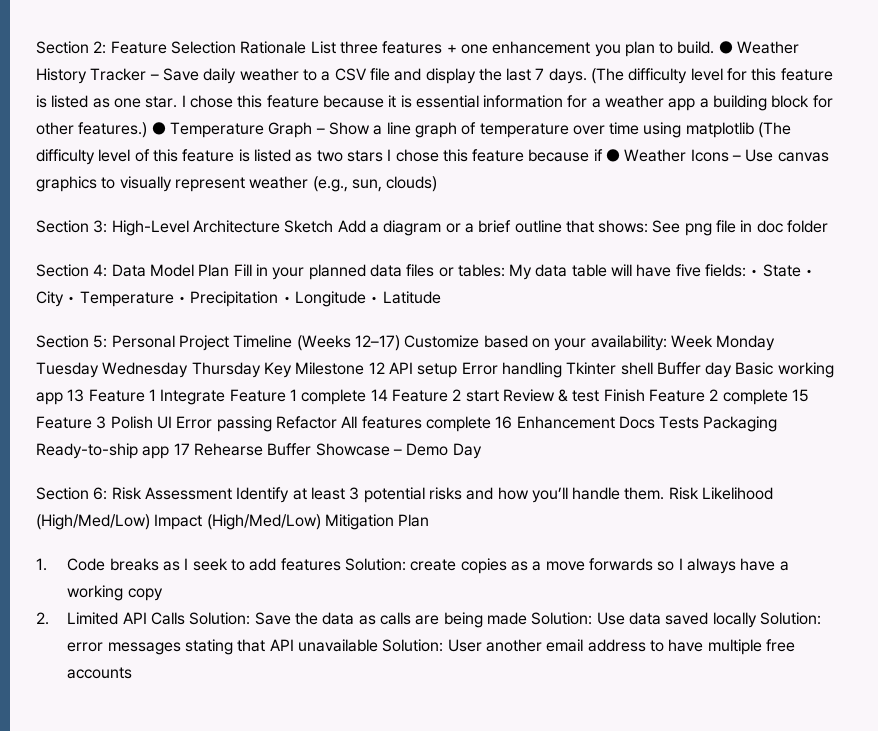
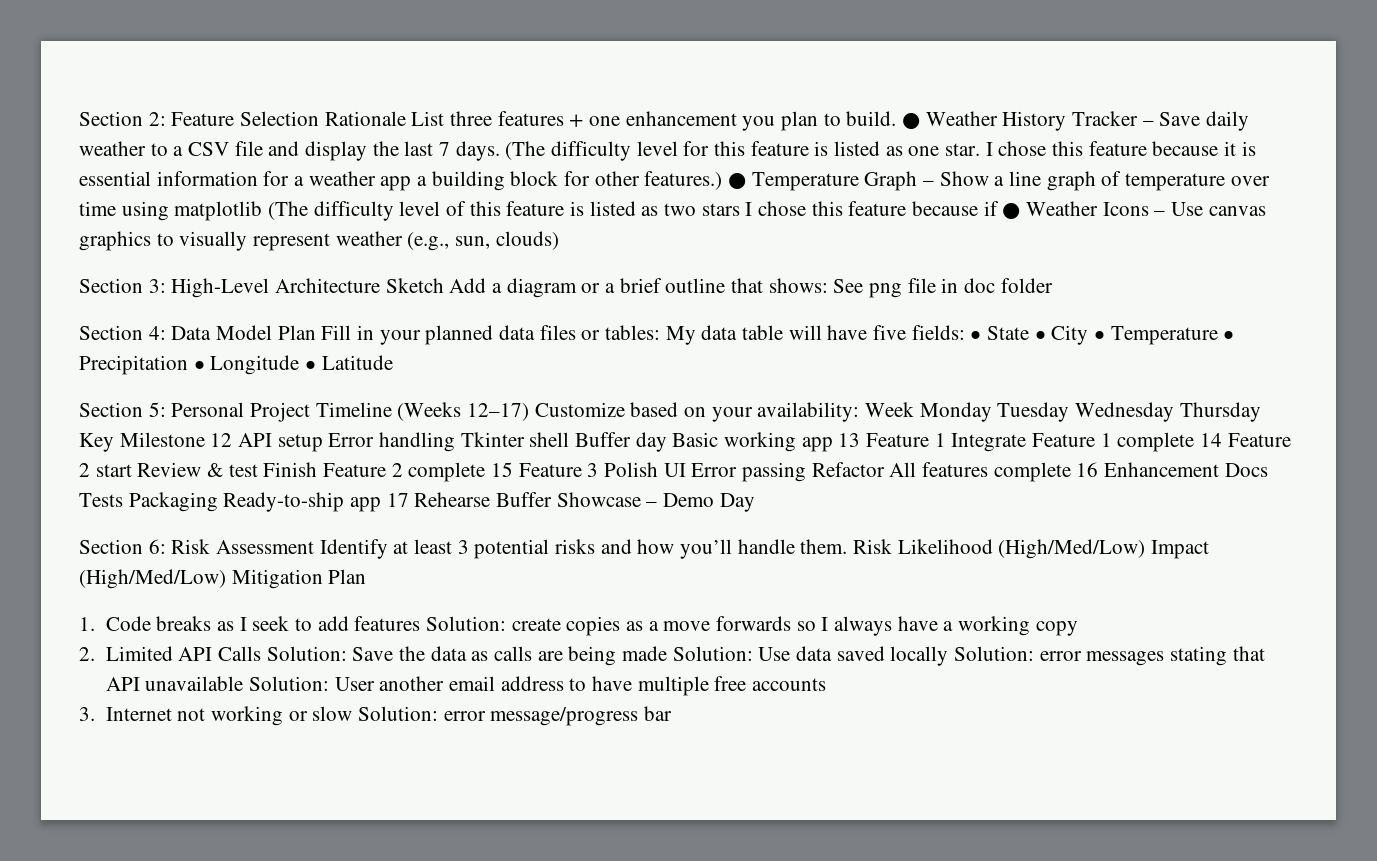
(133, 673) none -> [79,706,672,726] // 3. Internet not working or slow Solution: error message/progress bar

